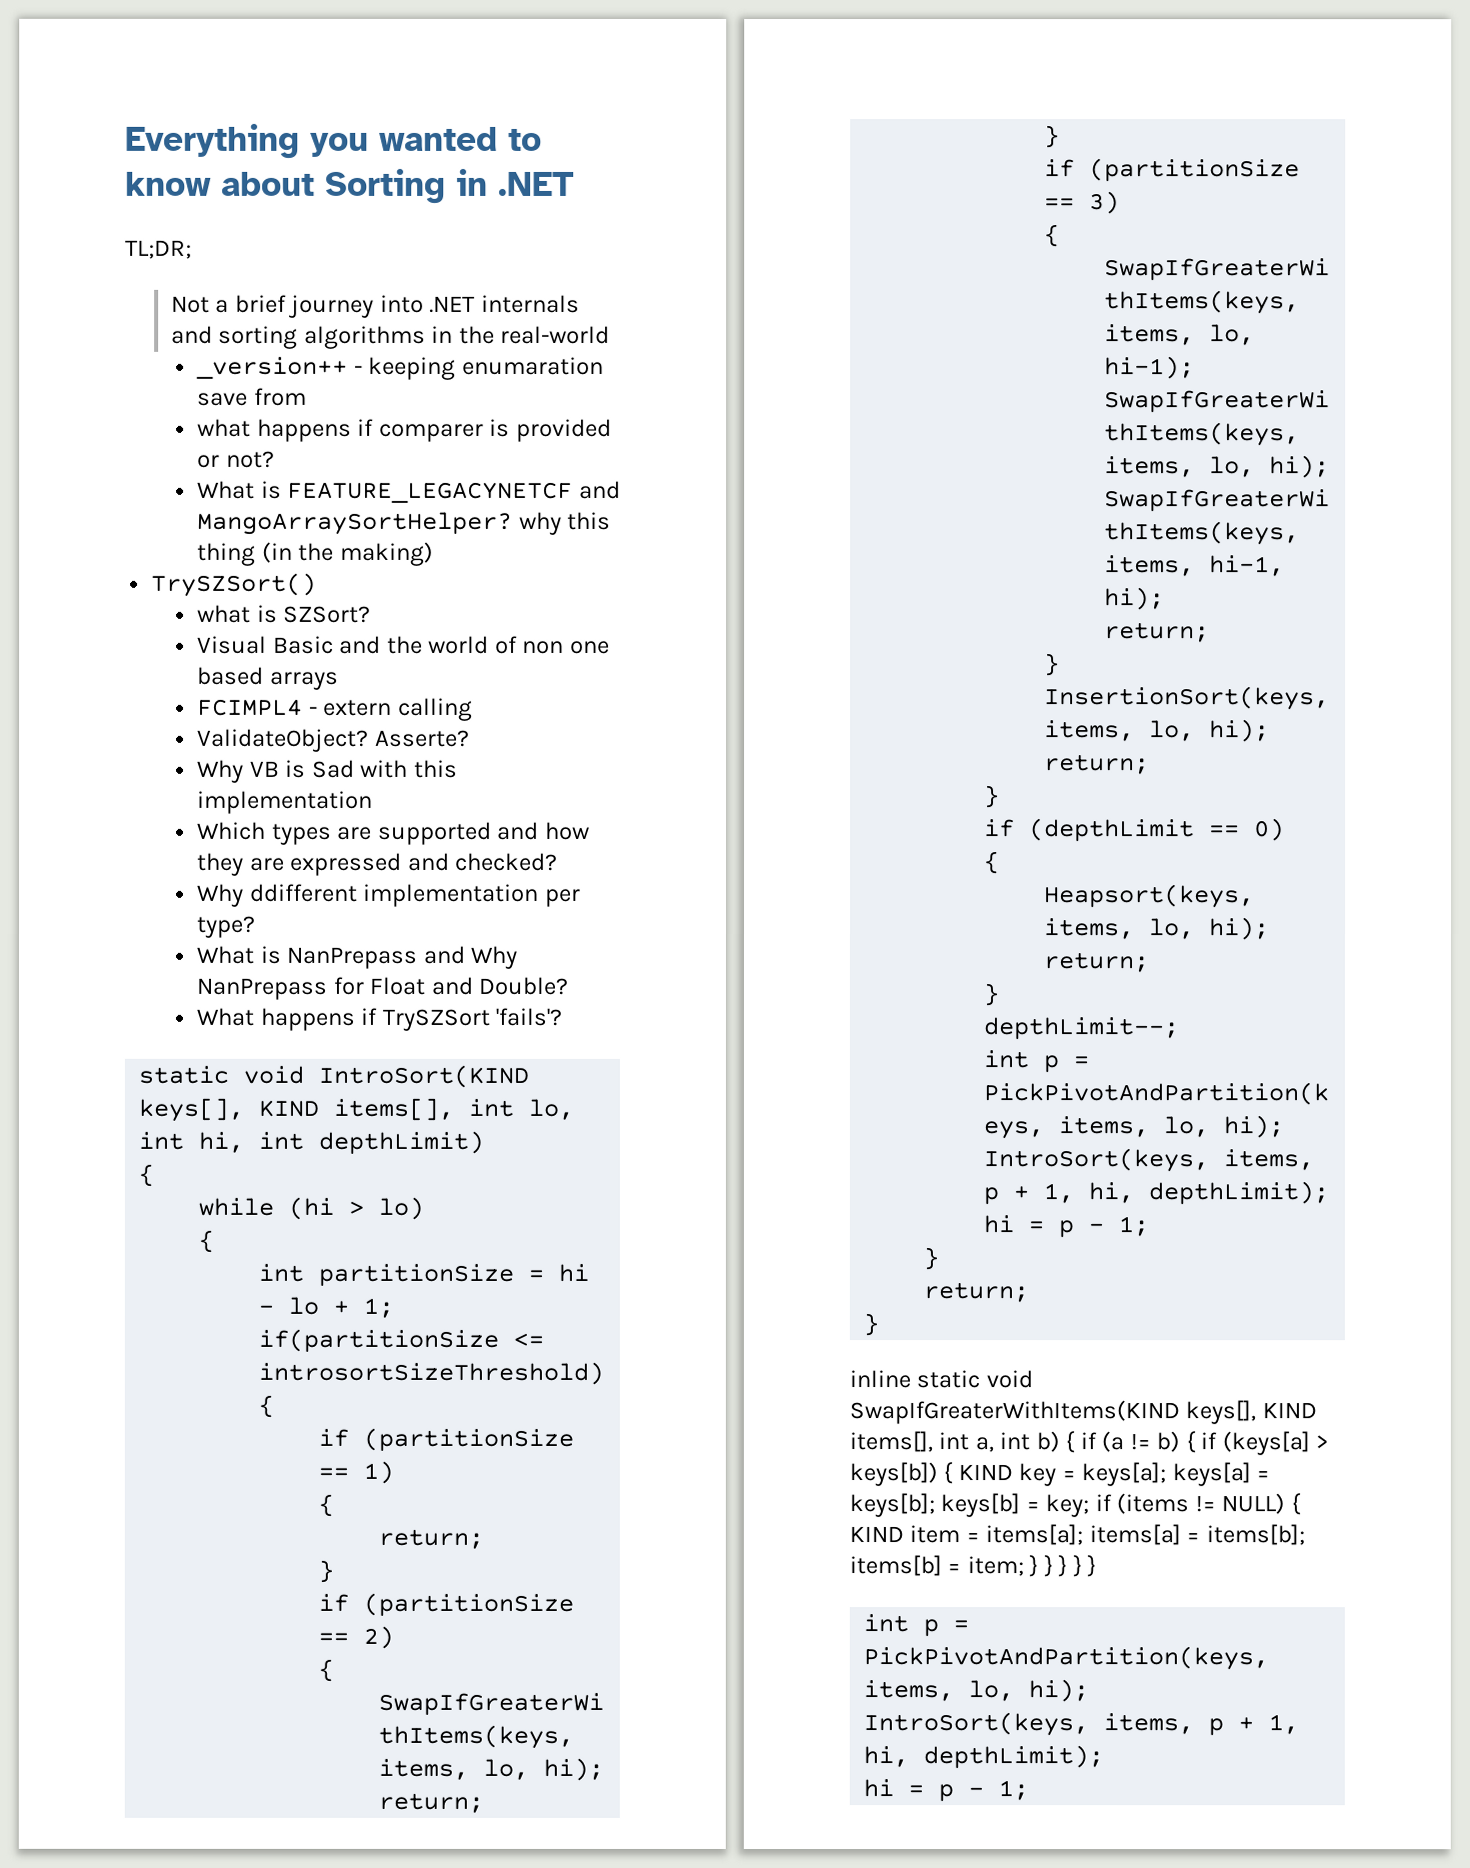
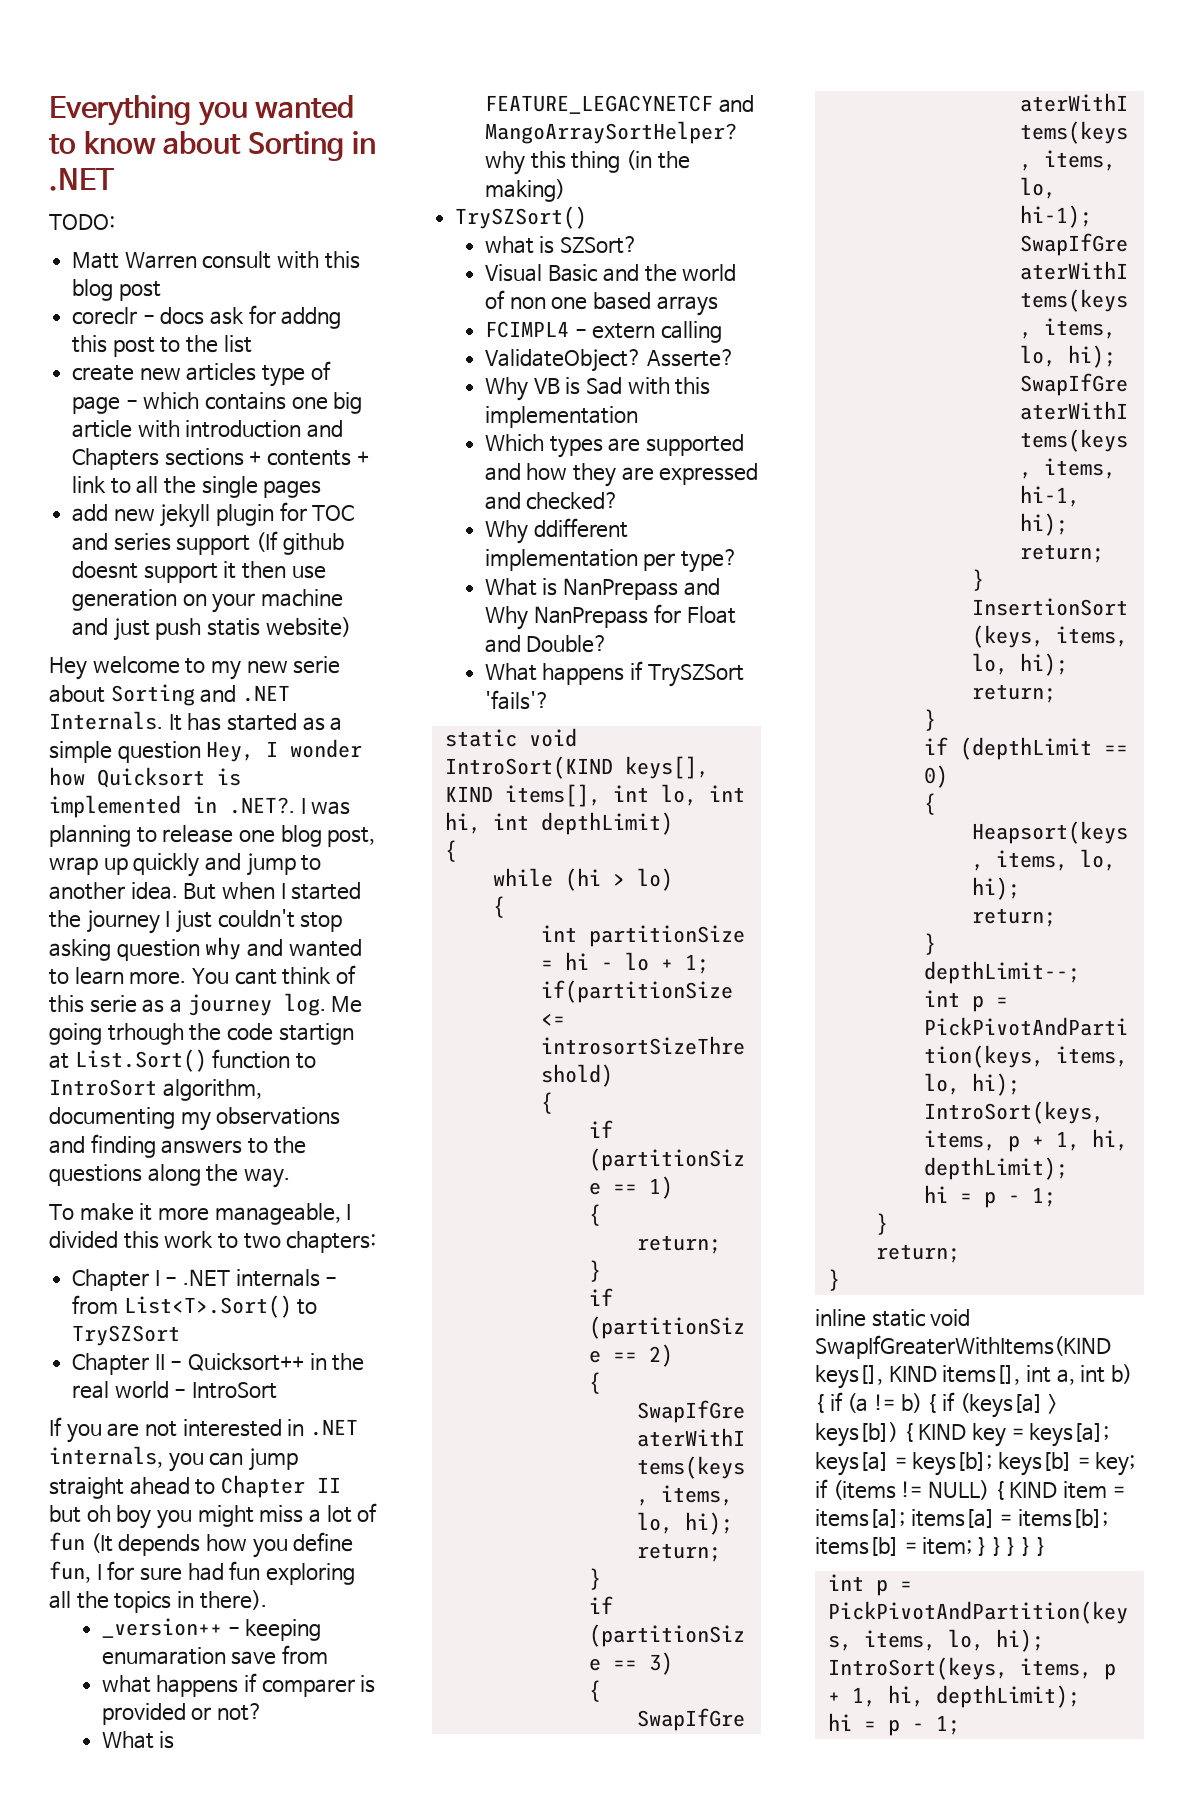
[125,239,192,259] [170,294,580,318] [170,325,611,349] TL;DR; // Not a brief journey into .NET internals and sorting algorithms in the real-world -> [49,214,115,230] [72,251,360,269] [72,279,161,301] [72,305,342,329] [72,335,252,357] [72,361,331,387] [72,392,363,414] [72,420,344,438] [72,448,369,470] [72,476,322,498] [72,502,355,528] [72,531,344,555] [72,561,326,583] [72,589,344,613] [72,617,351,641] [49,656,341,680] [49,684,290,706] [49,711,343,731] [49,739,363,763] [49,767,241,788] [49,795,351,818] [49,825,376,847] [49,853,322,877] [49,882,362,900] [49,909,343,934] [49,937,362,961] [49,965,356,985] [49,993,363,1016] [49,1023,354,1045] [49,1049,316,1072] [49,1079,262,1101] [49,1107,341,1131] [49,1134,306,1158] [49,1164,291,1188] [49,1203,352,1225] [49,1231,377,1253] [72,1269,338,1291] [72,1295,318,1318] [72,1325,181,1346] [72,1353,365,1375] [72,1381,278,1399] [49,1417,358,1443] [49,1446,298,1472] [49,1475,342,1499] [49,1503,378,1529] [49,1532,354,1558] [49,1561,356,1585] [49,1590,267,1613] TODO: // Matt Warren consult with this blog post // coreclr - docs ask for addng this post to the list // create new articles type of page - which contains one big article with introduction and Chapters sections + contents + link to all the single pages // add new jekyll plugin for TOC and series support (If github doesnt support it then use generation on your machine and just push statis website) // Hey welcome to my new serie about Sorting and .NET Internals. It has started as a simple question Hey, I wonder how Quicksort is implemented in .NET?. I was planning to release one blog post, wrap up quickly and jump to another idea. But when I started the journey I just couldn't stop asking question why and wanted to learn more. You cant think of this serie as a journey log. Me going trhough the code startign at List.Sort() function to IntroSort algorithm, documenting my observations and finding answers to the questions along the way. // To make it more manageable, I divided this work to two chapters: // Chapter I - .NET internals - from List<T>.Sort() to TrySZSort // Chapter II - Quicksort++ in the real world - IntroSort // If you are not interested in .NET internals, you can jump straight ahead to Chapter II but oh boy you might miss a lot of fun (It depends how you define fun, I for sure had fun exploring all the topics in there).

